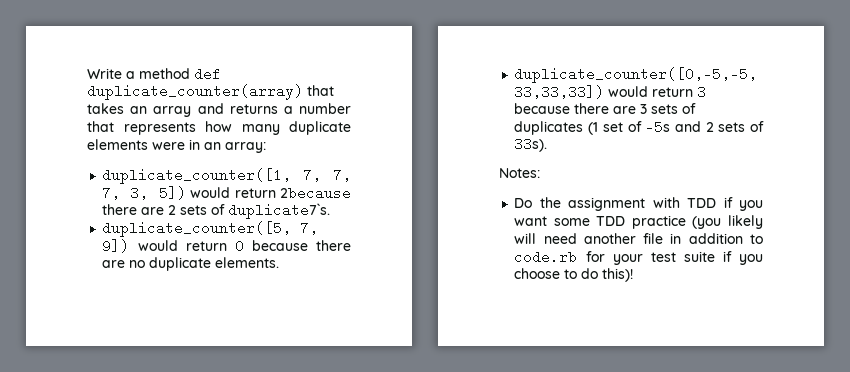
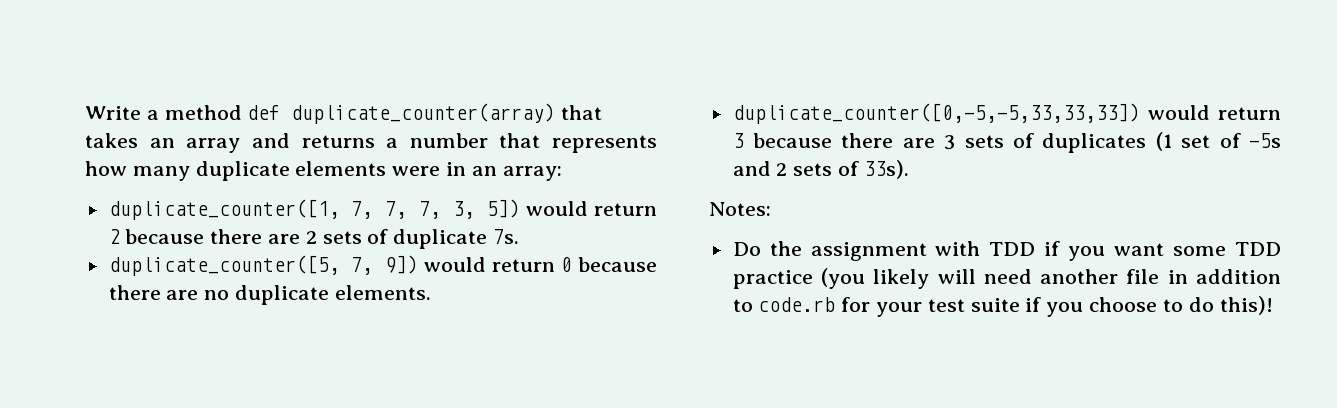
[280,186,351,200] 2because -> [108,229,205,244] 2 because
[228,203,331,219] duplicate7`s. -> [393,229,520,249] duplicate 7s.

